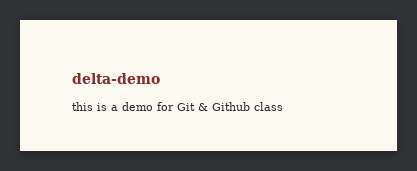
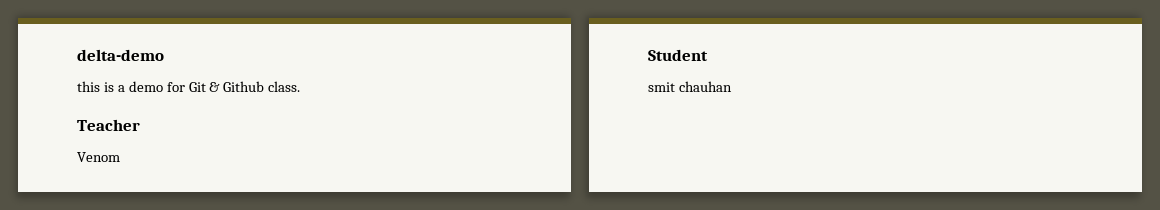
[254,102,283,111] class -> [268,81,301,92] [77,119,140,131] [77,152,120,162] [648,49,708,61] [648,81,732,92] class. // Teacher // Venom // Student // smit chauhan

